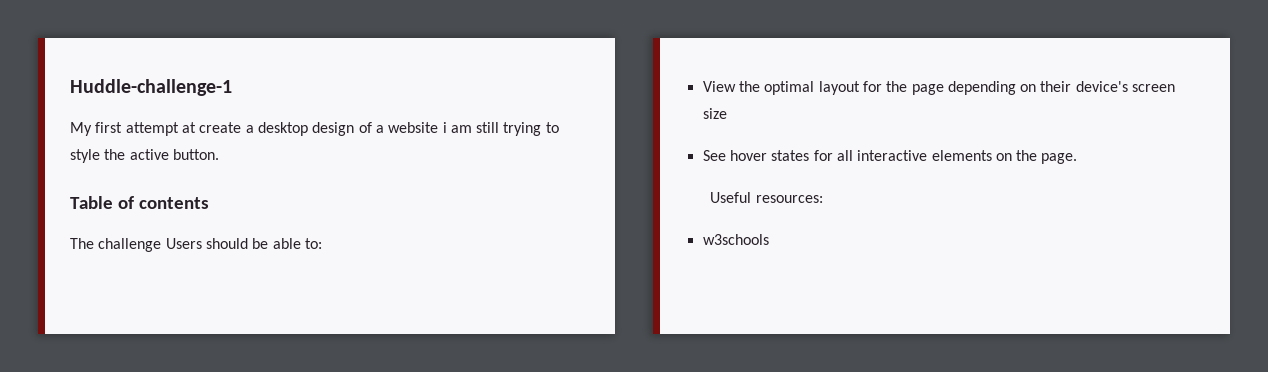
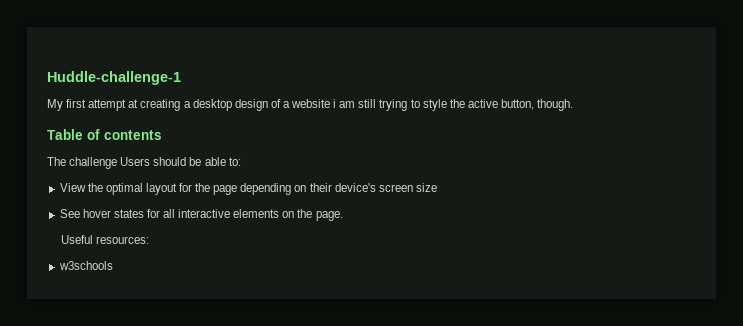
[199,122,242,133] create -> [140,99,181,111] creating
[172,149,219,160] button. -> [500,99,574,111] button, though.

